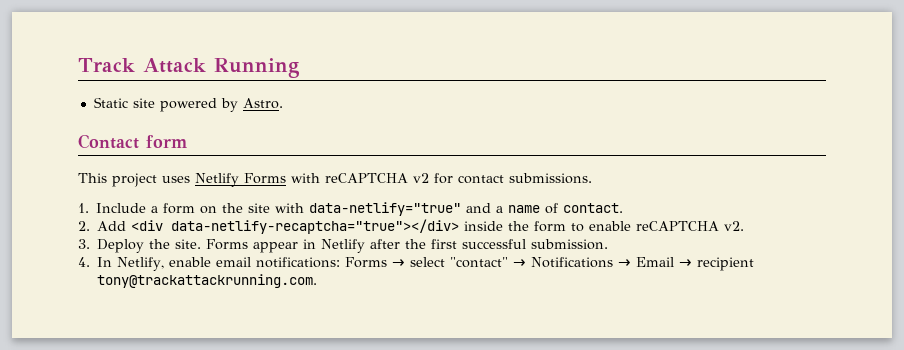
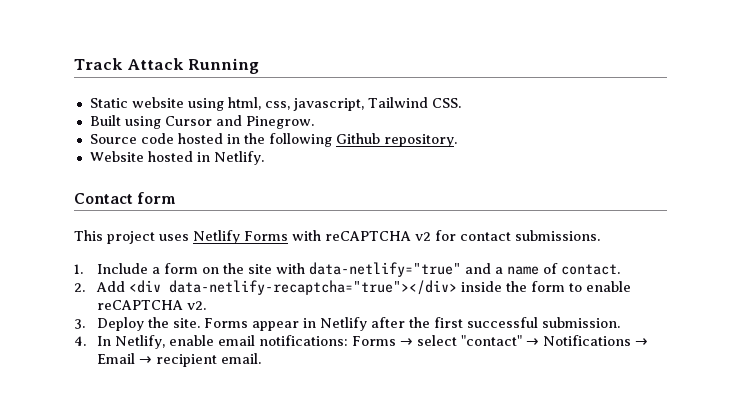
[132,98,283,112] site powered by Astro. -> [131,97,461,111] [89,115,314,129] [89,133,457,147] [89,151,264,165] website using html, css, javascript, Tailwind CSS. // Built using Cursor and Pinegrow. // Source code hosted in the following Github repository. // Website hosted in Netlify.
[97,274,318,288] tony@trackattackrunning.com. -> [220,353,261,364] email.

